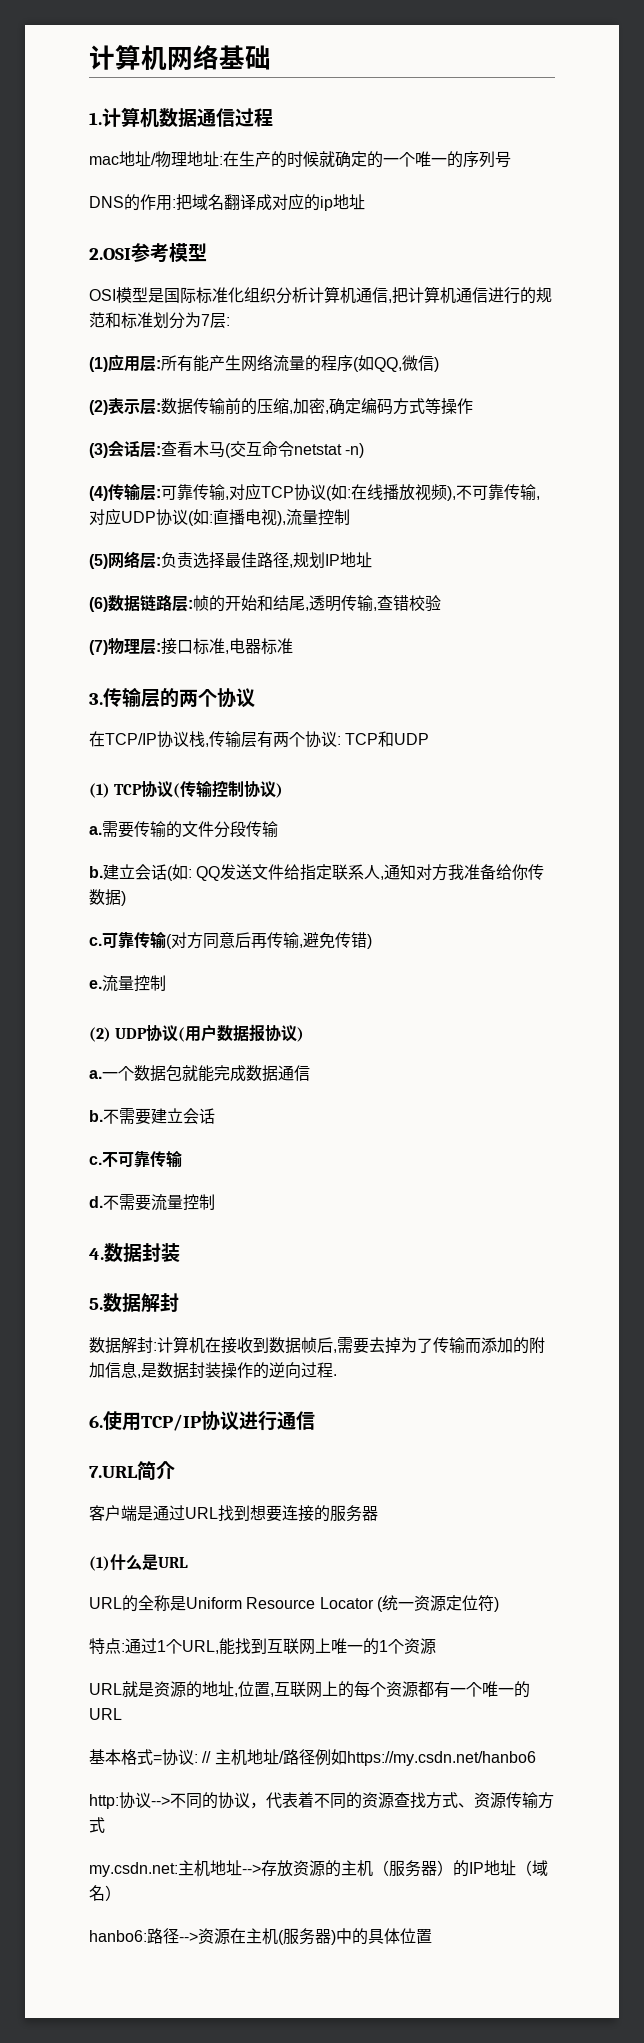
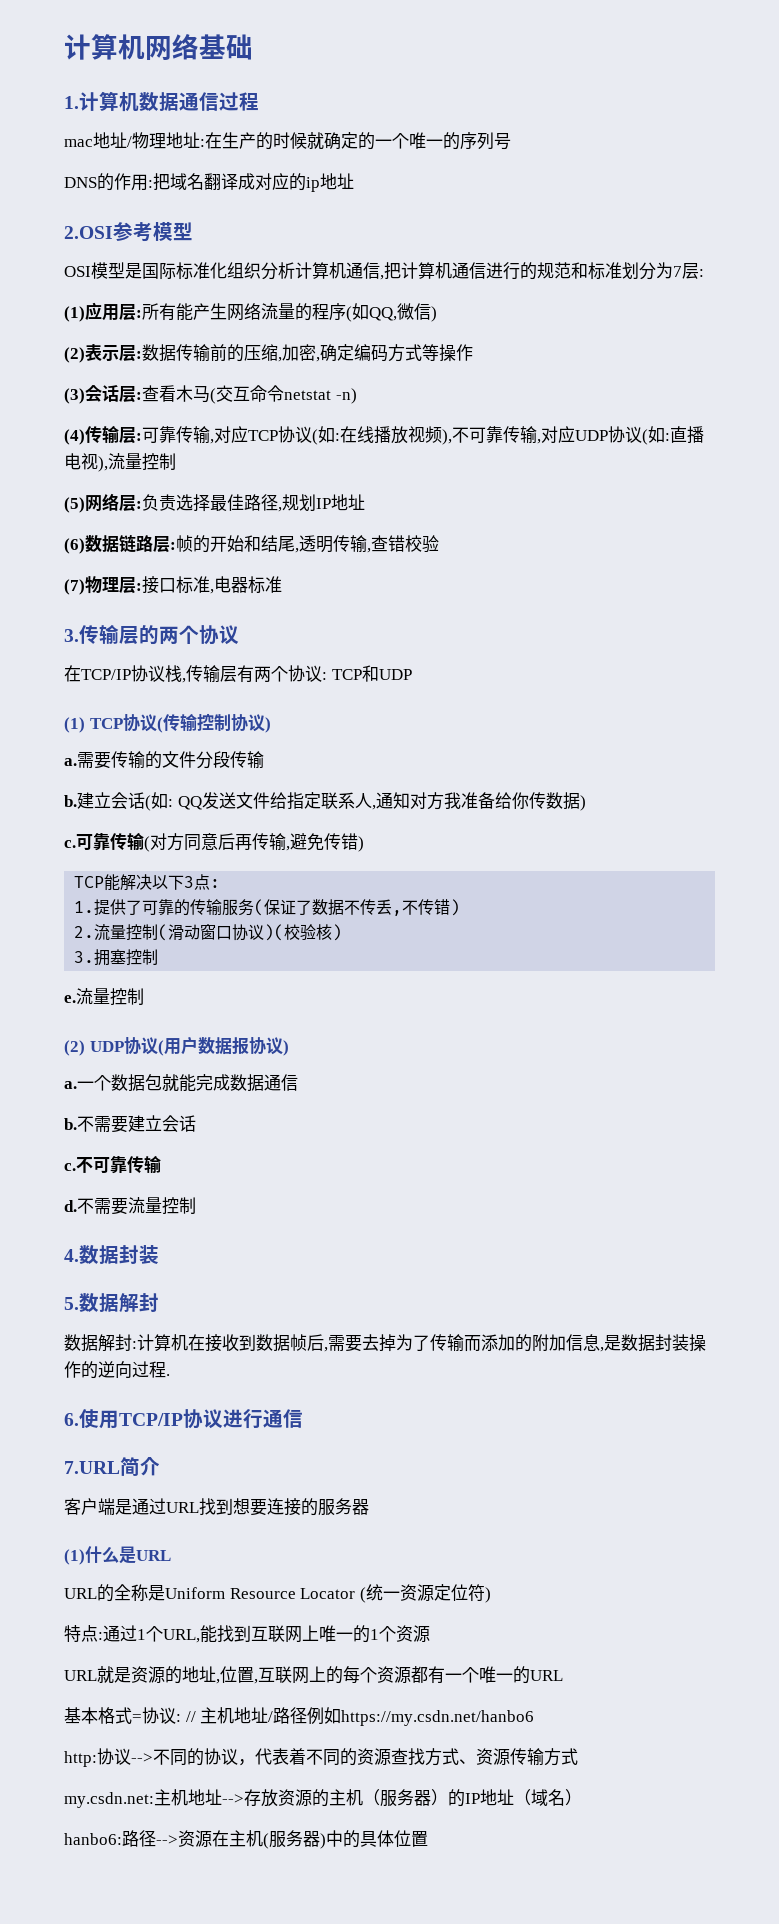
(372, 941) none -> [74,874,221,891] [74,899,461,916] [74,924,343,941] [74,949,159,966] // TCP能解决以下3点: // 1.提供了可靠的传输服务(保证了数据不传丢,不传错) // 2.流量控制(滑动窗口协议)(校验核) // 3.拥塞控制

